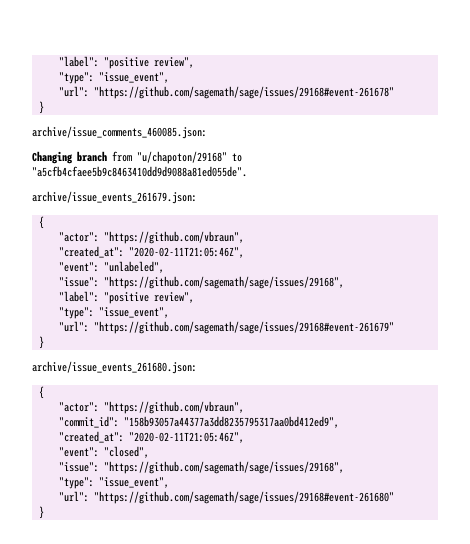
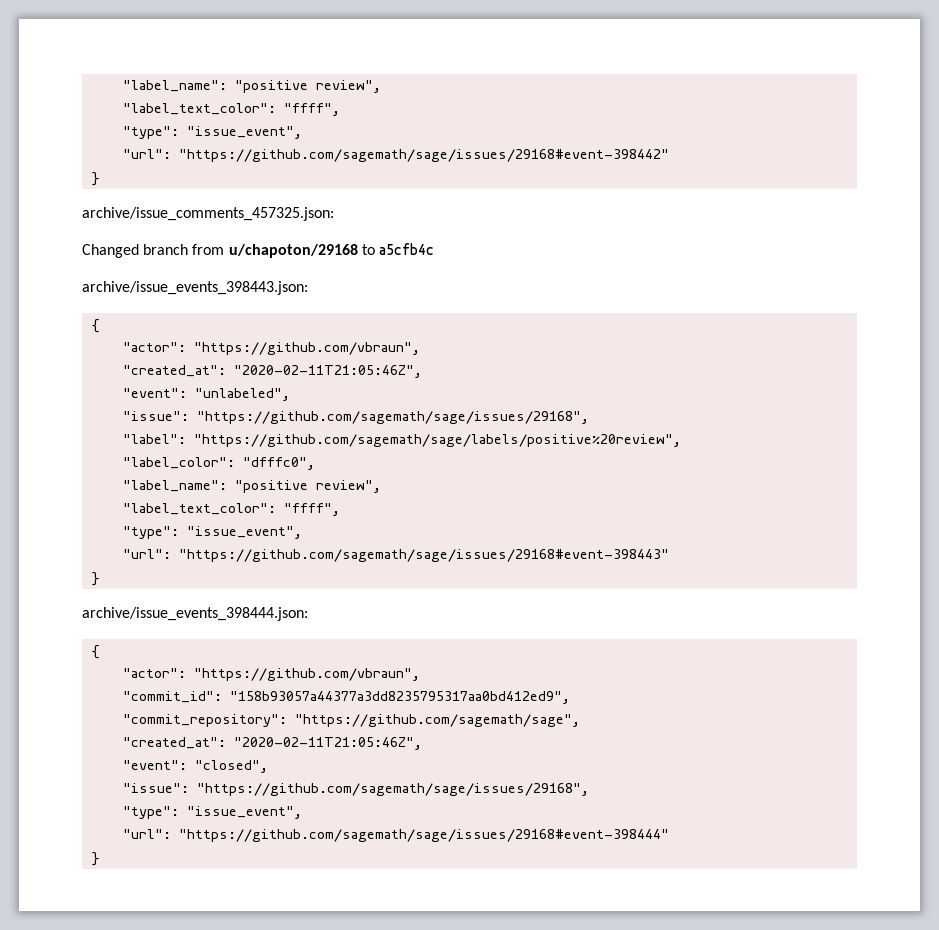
[58,56,194,69] [58,72,169,84] [58,86,394,99] [38,101,44,114] [32,126,207,139] [32,151,242,164] [32,166,247,177] [32,191,197,204] "label": "positive review", // "type": "issue_event", // "url": "https://github.com/sagemath/sage/issues/29168#event-261678" // } // archive/issue_comments_460085.json: // Changing branch from "u/chapoton/29168" to "a5cfb4cfaee5b9c8463410dd9d9088a81ed055de". // archive/issue_events_261679.json: -> [123,80,382,93] [123,103,341,116] [123,126,303,139] [123,149,670,162] [91,172,101,186] [82,207,334,221] [82,243,434,258] [82,281,308,295] "label_name": "positive review", // "label_text_color": "ffff", // "type": "issue_event", // "url": "https://github.com/sagemath/sage/issues/29168#event-398442" // } // archive/issue_comments_457325.json: // Changed branch from u/chapoton/29168 to a5cfb4c // archive/issue_events_398443.json:
[103,292,194,304] [58,307,169,319] [58,321,394,334] [38,336,44,349] [32,361,197,374] "positive review", // "type": "issue_event", // "url": "https://github.com/sagemath/sage/issues/29168#event-261679" // } // archive/issue_events_261680.json: -> [194,434,682,447] [123,457,316,470] [123,480,382,493] [123,503,341,516] [123,526,303,539] [123,549,670,562] [91,572,101,586] [82,607,308,621] "https://github.com/sagemath/sage/labels/positive%20review", // "label_color": "dfffc0", // "label_name": "positive review", // "label_text_color": "ffff", // "type": "issue_event", // "url": "https://github.com/sagemath/sage/issues/29168#event-398443" // } // archive/issue_events_398444.json:
(339, 422) none -> [123,714,581,727] // "commit_repository": "https://github.com/sagemath/sage",
[93,491,394,504] "https://github.com/sagemath/sage/issues/29168#event-261680" -> [179,829,670,842] "https://github.com/sagemath/sage/issues/29168#event-398444"

